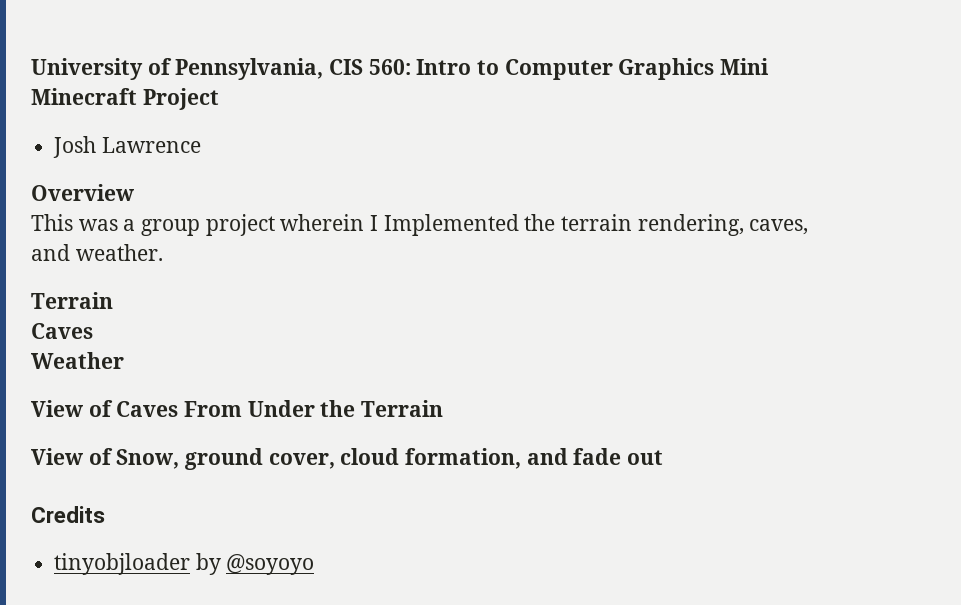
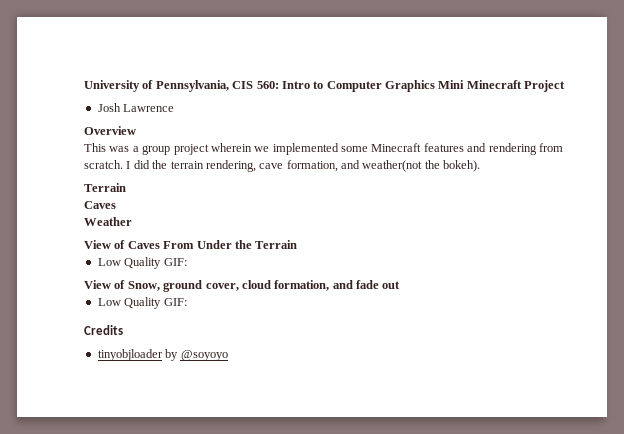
[370,214,809,236] [31,244,163,261] I Implemented the terrain rendering, caves, and weather. -> [254,143,563,155] [84,160,481,172] we implemented some Minecraft features and rendering from scratch. I did the terrain rendering, cave formation, and weather(not the bokeh).
(444, 408) none -> [97,257,187,269] // Low Quality GIF:
(664, 457) none -> [97,297,187,309] // Low Quality GIF:

